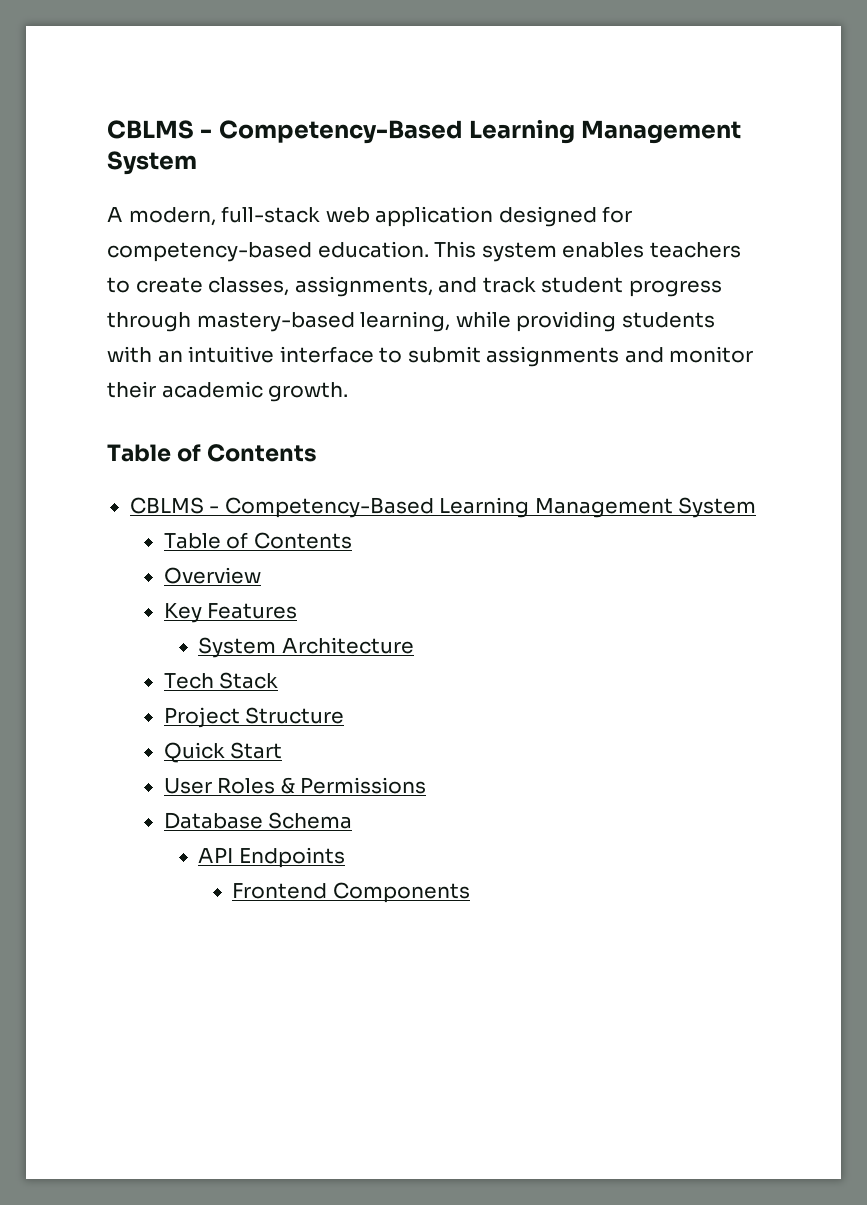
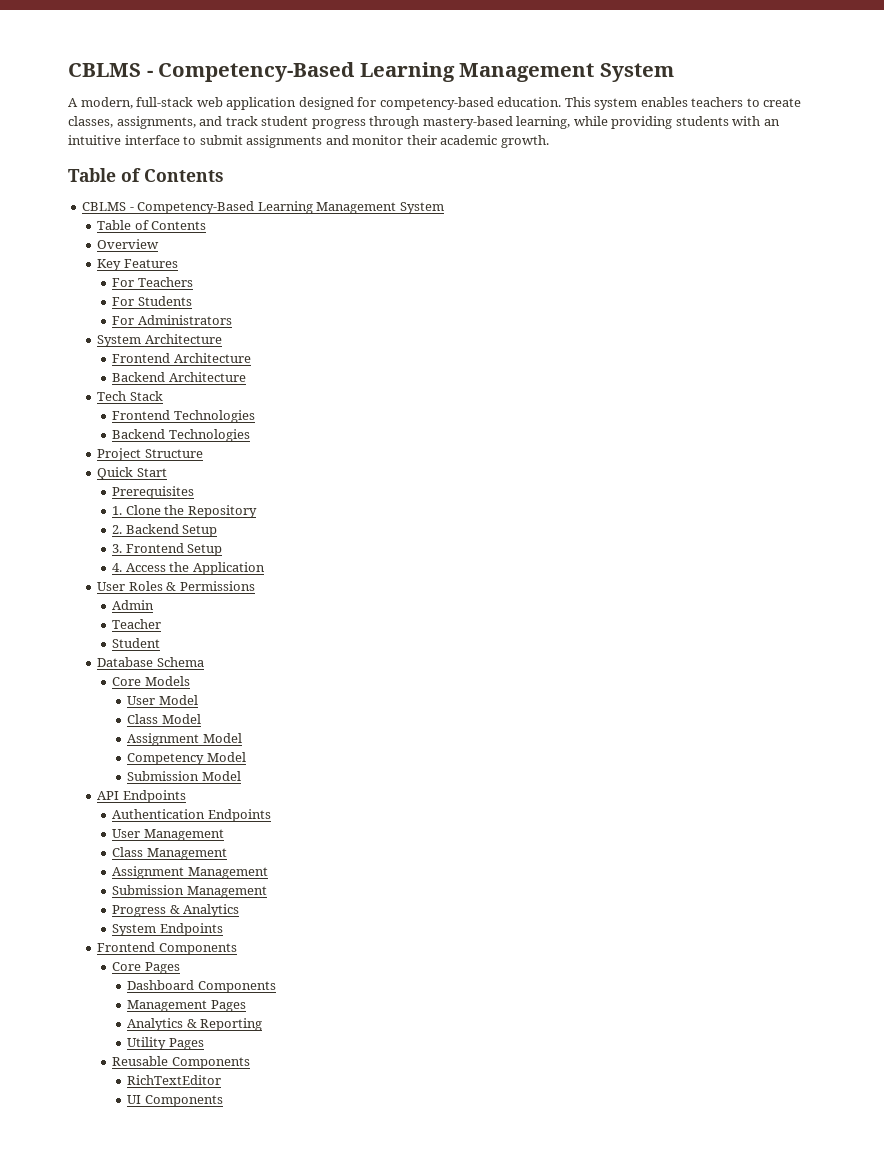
[198,637,414,658] [163,672,279,689] [163,707,345,728] [163,742,283,763] System Architecture // Tech Stack // Project Structure // Quick Start -> [112,277,193,287] [112,296,192,306] [112,315,232,325] [97,334,222,347] [112,353,251,363] [112,372,246,382] [97,391,163,401] [112,410,255,423] [112,429,250,442] [97,448,203,461] [97,467,167,480] [112,486,195,499] [112,505,257,518] [112,524,218,537] [112,543,223,556] [112,562,265,575] For Teachers // For Students // For Administrators // System Architecture // Frontend Architecture // Backend Architecture // Tech Stack // Frontend Technologies // Backend Technologies // Project Structure // Quick Start // Prerequisites // 1. Clone the Repository // 2. Backend Setup // 3. Frontend Setup // 4. Access the Application
(427, 785) none -> [112,600,155,610] [112,619,162,629] [112,638,161,648] // Admin // Teacher // Student
[198,847,345,868] [232,883,328,899] API Endpoints // Frontend -> [112,676,190,686] [127,695,198,705] [127,714,201,724] [127,733,242,746] [127,752,246,765] [127,771,241,781] [97,790,186,803] [112,809,271,822] [112,829,224,841] [112,847,227,860] [112,866,268,879] [112,885,267,898] [112,904,240,917] [112,923,223,936] [97,942,237,955] [112,962,180,974] [127,980,276,993] [127,1000,246,1012] [127,1018,263,1031] [127,1037,204,1050] [112,1056,250,1069] [127,1075,222,1085] [127,1095,142,1104] Core Models // User Model // Class Model // Assignment Model // Competency Model // Submission Model // API Endpoints // Authentication Endpoints // User Management // Class Management // Assignment Management // Submission Management // Progress & Analytics // System Endpoints // Frontend Components // Core Pages // Dashboard Components // Management Pages // Analytics & Reporting // Utility Pages // Reusable Components // RichTextEditor // UI

